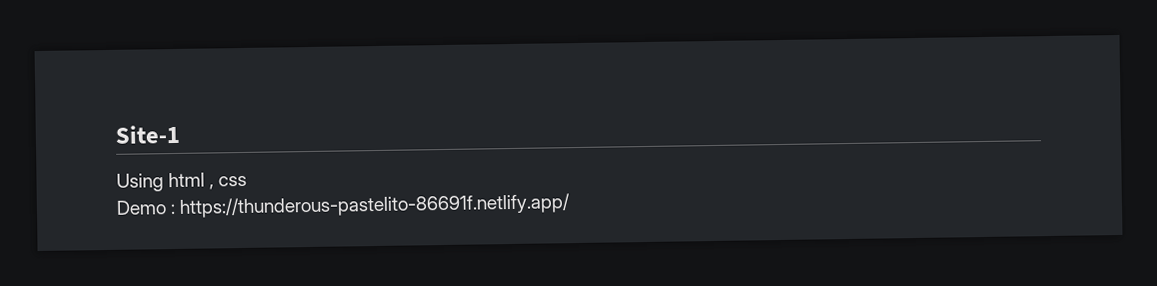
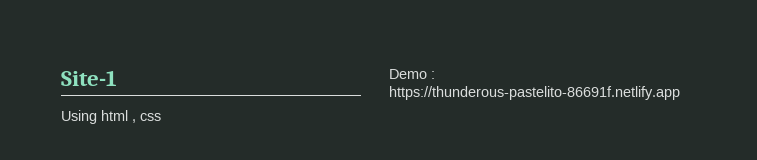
[179,193,572,218] https://thunderous-pastelito-86691f.netlify.app/ -> [389,86,680,100] https://thunderous-pastelito-86691f.netlify.app

